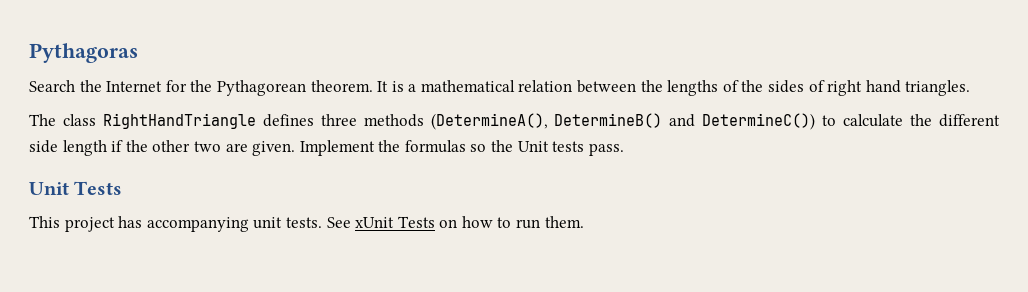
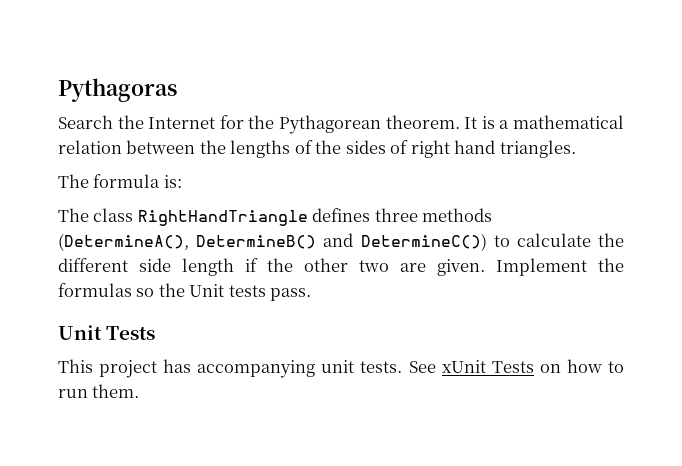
(971, 88) none -> [58,174,182,188] // The formula is:

